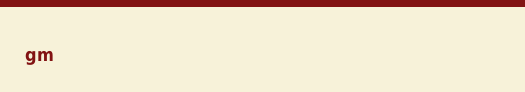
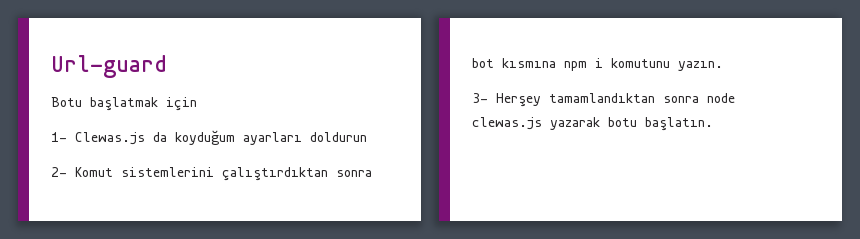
[25,50,54,65] gm -> [51,55,167,78] [51,97,197,111] [51,130,367,145] [51,167,372,181] [472,58,723,71] [472,93,735,107] [472,117,713,131] Url-guard // Botu başlatmak için // 1- Clewas.js da koyduğum ayarları doldurun // 2- Komut sistemlerini çalıştırdıktan sonra bot kısmına npm i komutunu yazın. // 3- Herşey tamamlandıktan sonra node clewas.js yazarak botu başlatın.

